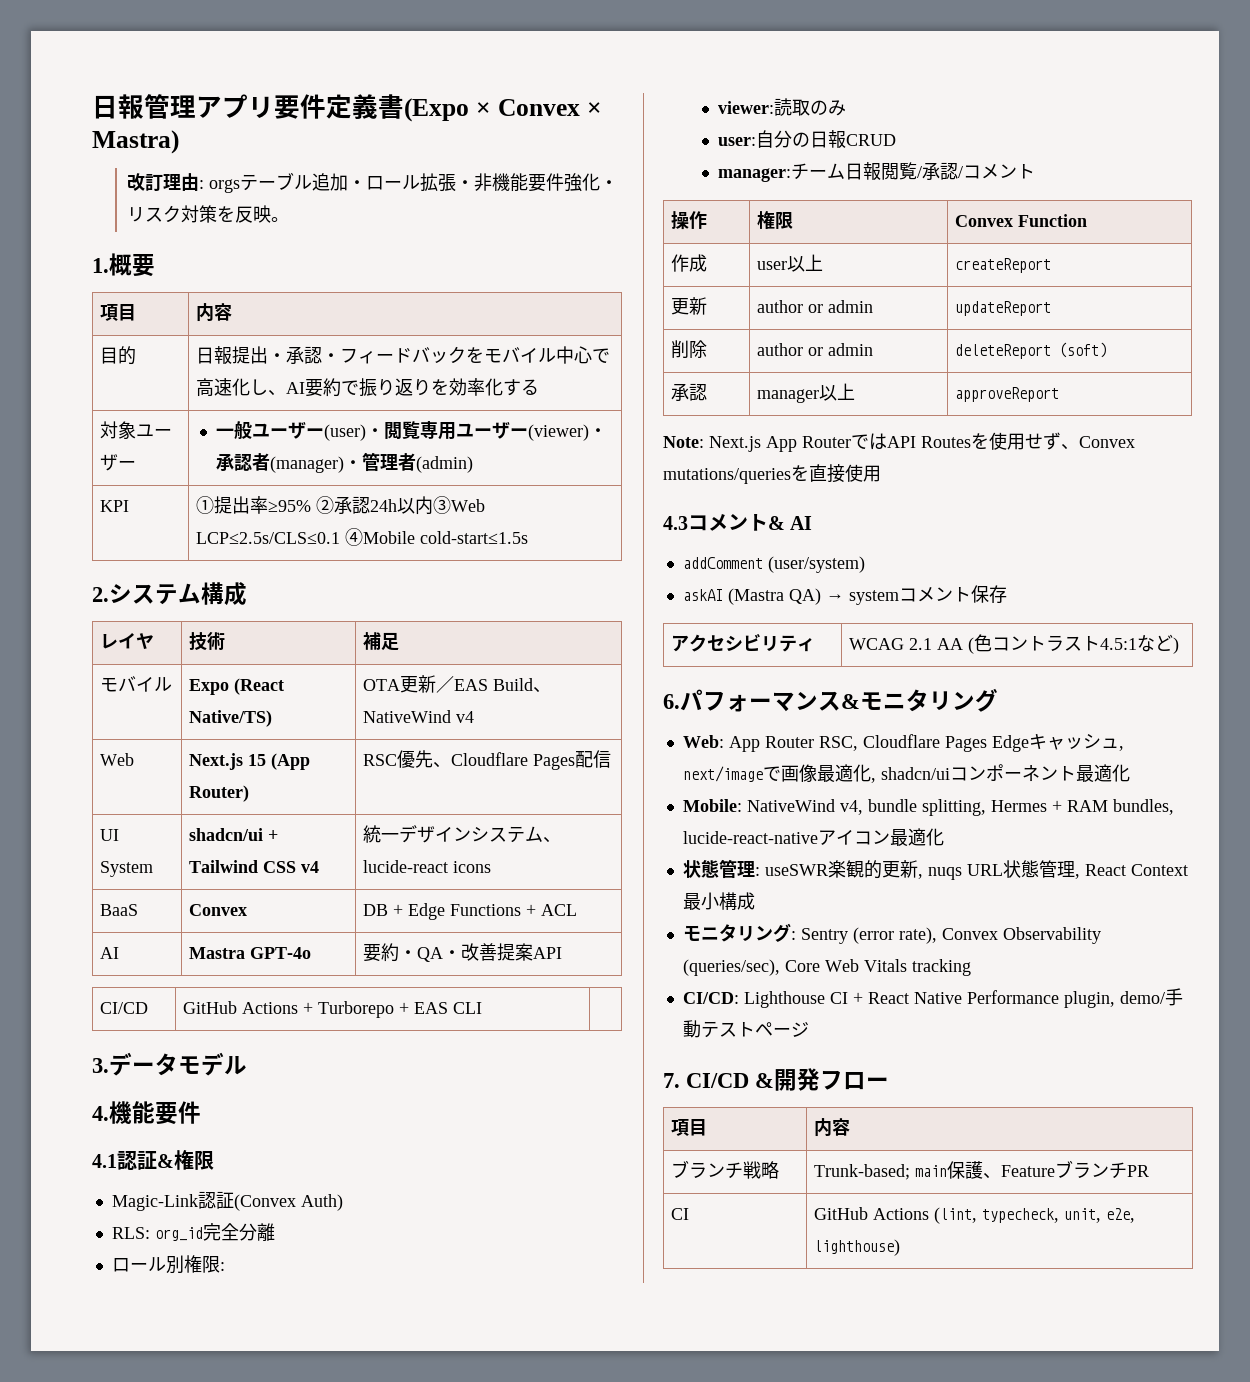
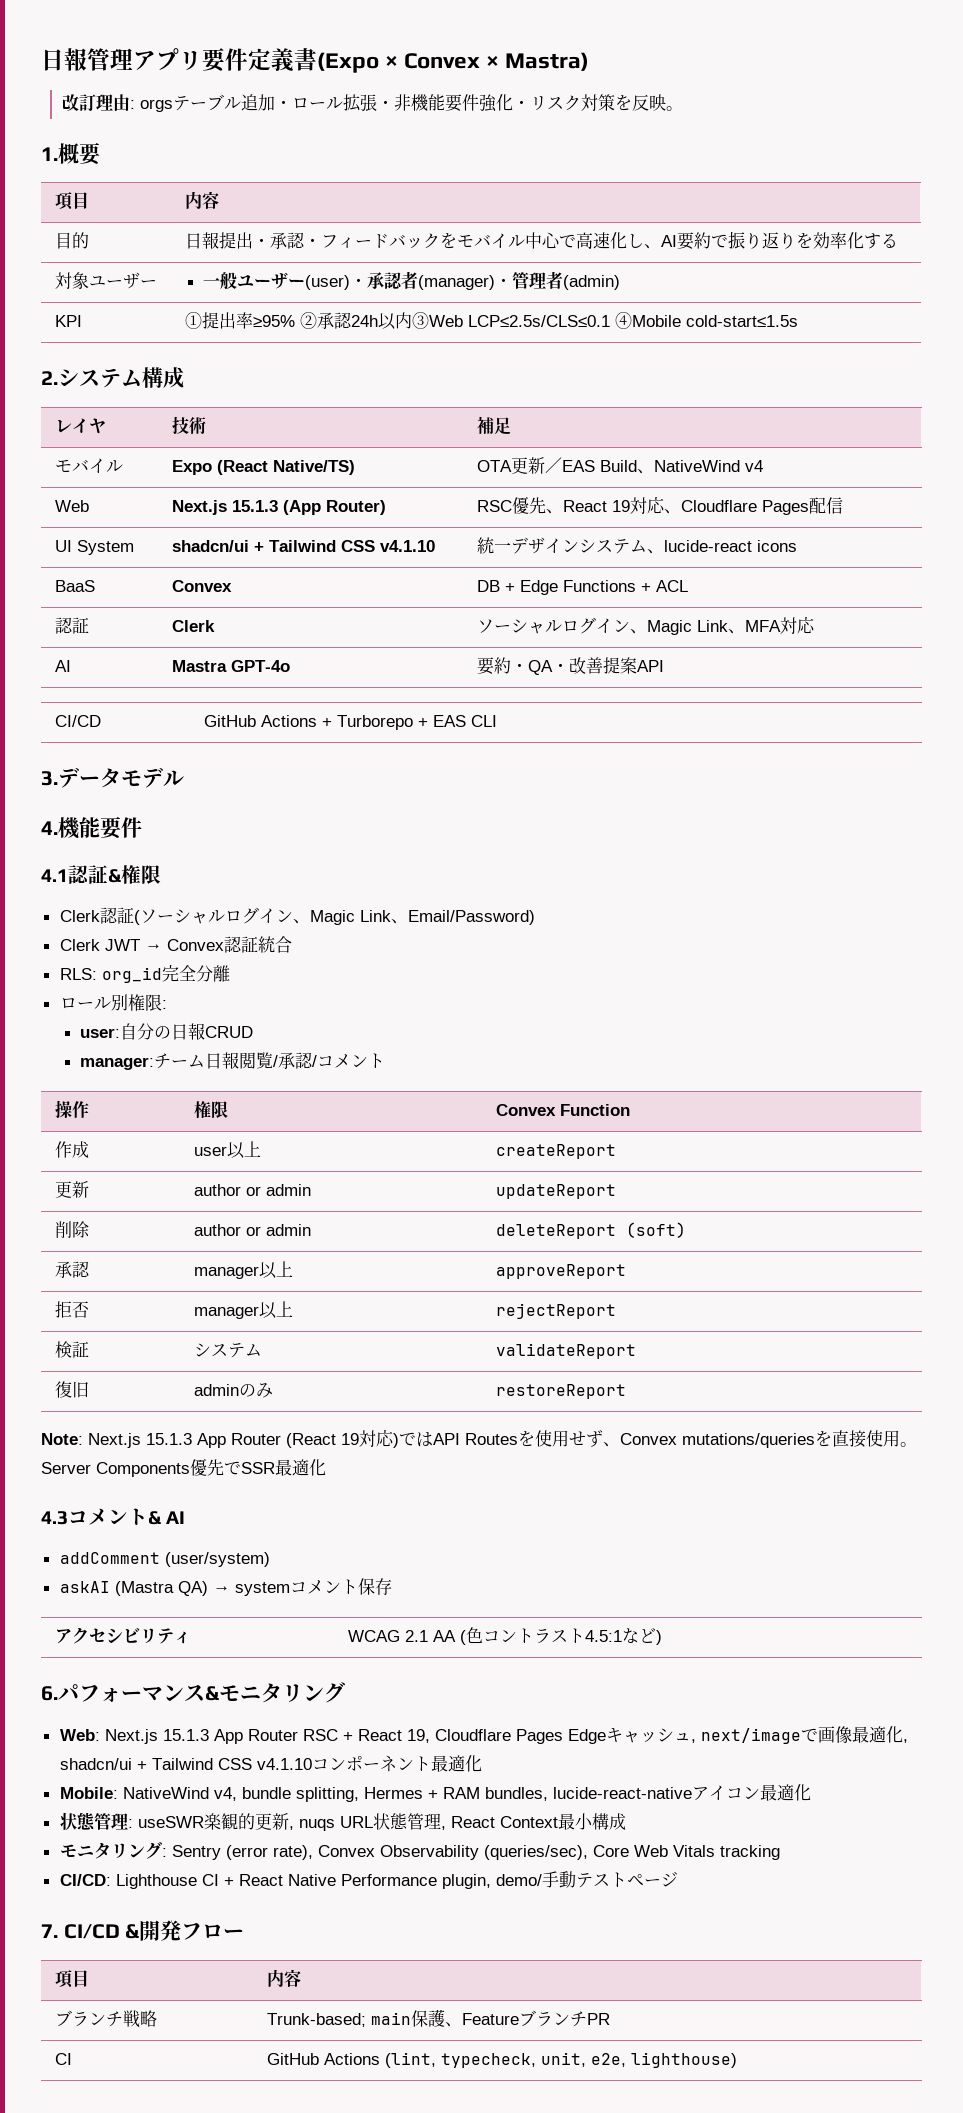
[383,421,607,441] 閲覧専用ユーザー(viewer)・ -> (368, 282) none
[248,754,267,766] 15 -> [231,500,278,512] 15.1.3
(452, 765) none -> [562,497,681,514] React 19対応、
[301,861,320,873] v4 -> [379,540,435,552] v4.1.10
(578, 910) none -> [54,617,89,634] [171,620,215,632] [476,617,815,635] // 認証 | Clerk | ソーシャルログイン、Magic Link、MFA対応
[111,1191,343,1211] Magic‑Link認証(Convex Auth) -> [59,907,535,925] [59,936,292,953] Clerk認証(ソーシャルログイン、Magic Link、Email/Password) // Clerk JWT → Convex認証統合
[718,98,847,116] // viewer:読取のみ -> (167, 1004) none
(1060, 394) none -> [54,1301,89,1318] [193,1301,293,1319] [495,1303,616,1319] [54,1341,89,1358] [193,1343,262,1358] [495,1343,636,1359] [54,1381,89,1398] [193,1383,273,1398] [495,1384,626,1399] // 拒否 | manager以上 | rejectReport // 検証 | システム | validateReport // 復旧 | adminのみ | restoreReport
[766,436,851,452] App Router -> [146,1430,399,1448] 15.1.3 App Router (React 19対応)
(881, 473) none -> [900,1442,917,1447] [41,1459,326,1477] 。Server Components優先でSSR最適化
[728,736,858,752] App Router RSC, -> [104,1729,430,1744] Next.js 15.1.3 App Router RSC + React 19,
(950, 773) none -> [136,1758,312,1770] + Tailwind CSS v4.1.10

